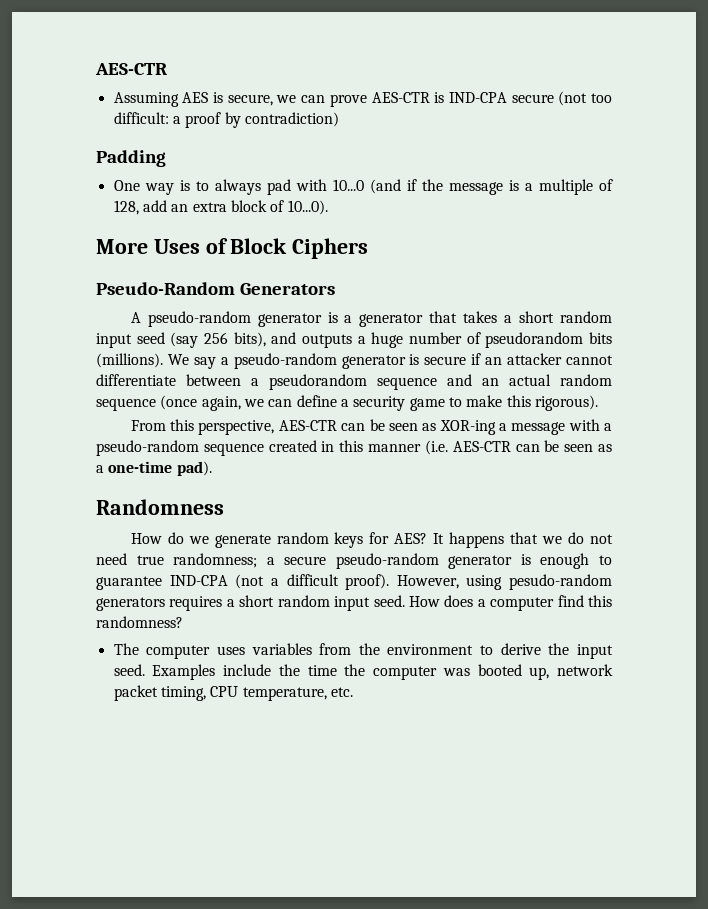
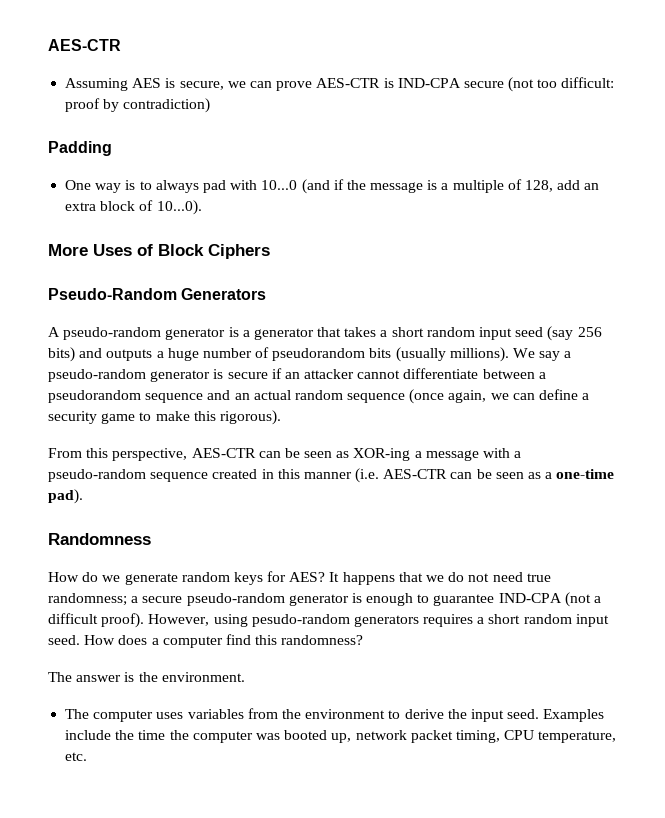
[172,116,181,124] a -> (615, 82) none
[233,332,266,347] bits), -> [48,347,75,362] bits)
[96,353,163,368] (millions). -> [395,347,509,362] (usually millions).
(183, 622) none -> [48,672,245,682] // The answer is the environment.

